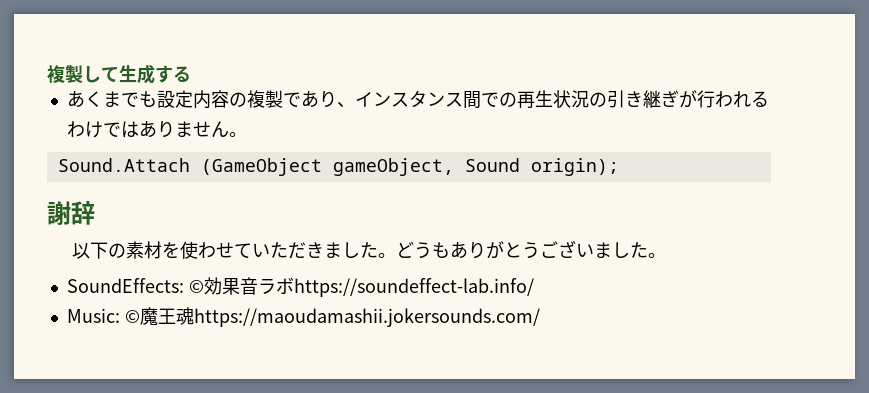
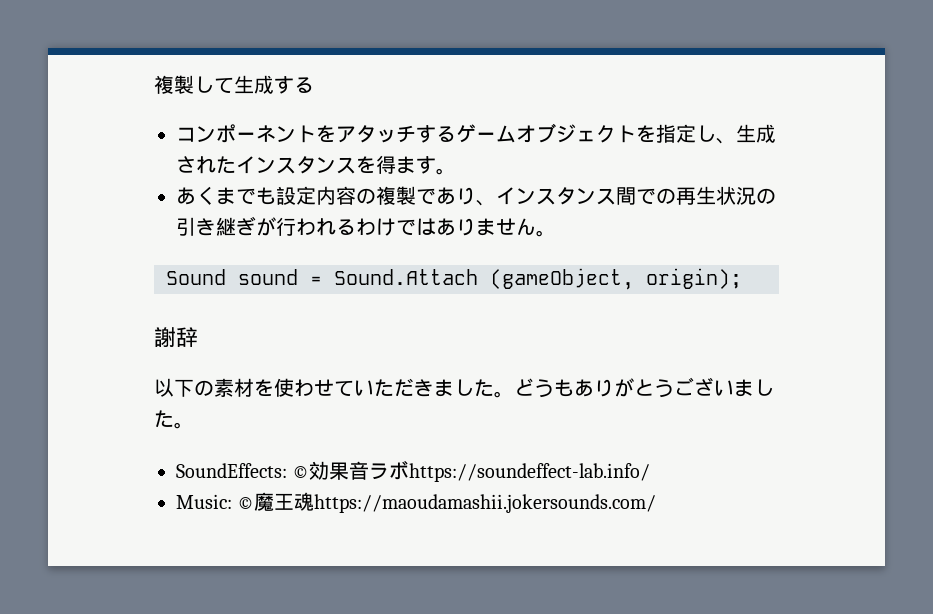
(191, 74) none -> [176,123,776,144] [176,155,456,175] // コンポーネントをアタッチするゲームオブジェクトを指定し、生成されたインスタンスを得ます。
[57,158,520,176] Sound.Attach (GameObject gameObject, Sound -> [166,268,634,290] Sound sound = Sound.Attach (gameObject,

